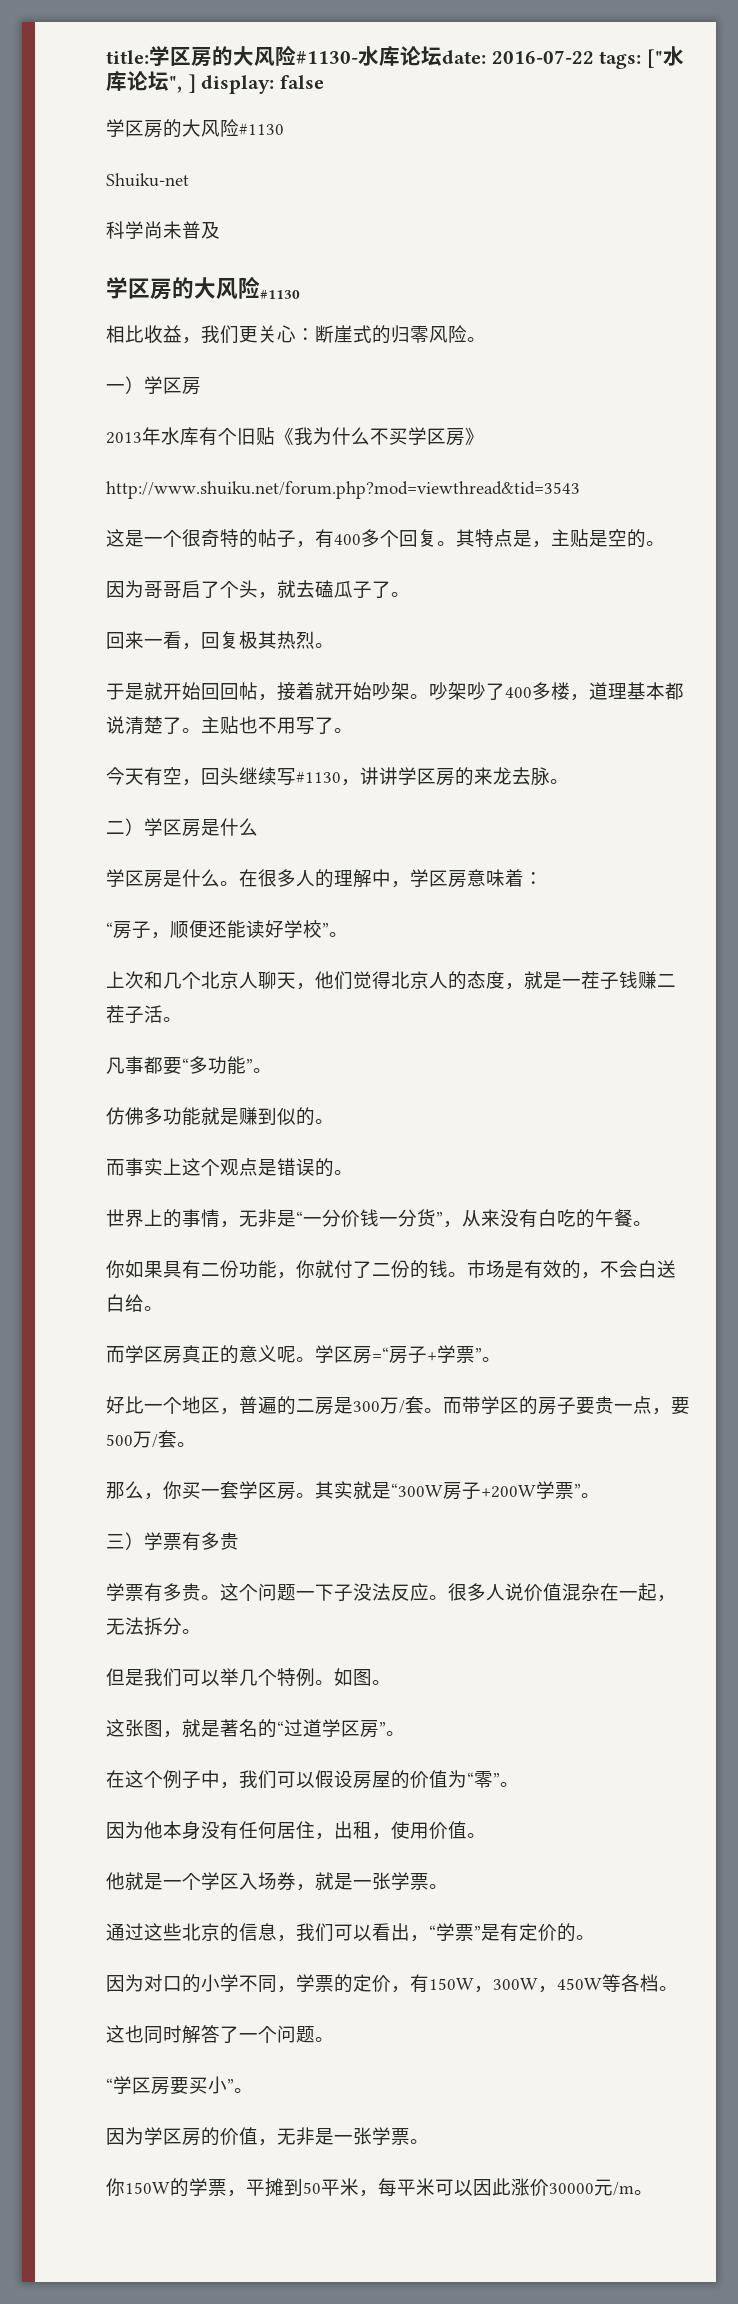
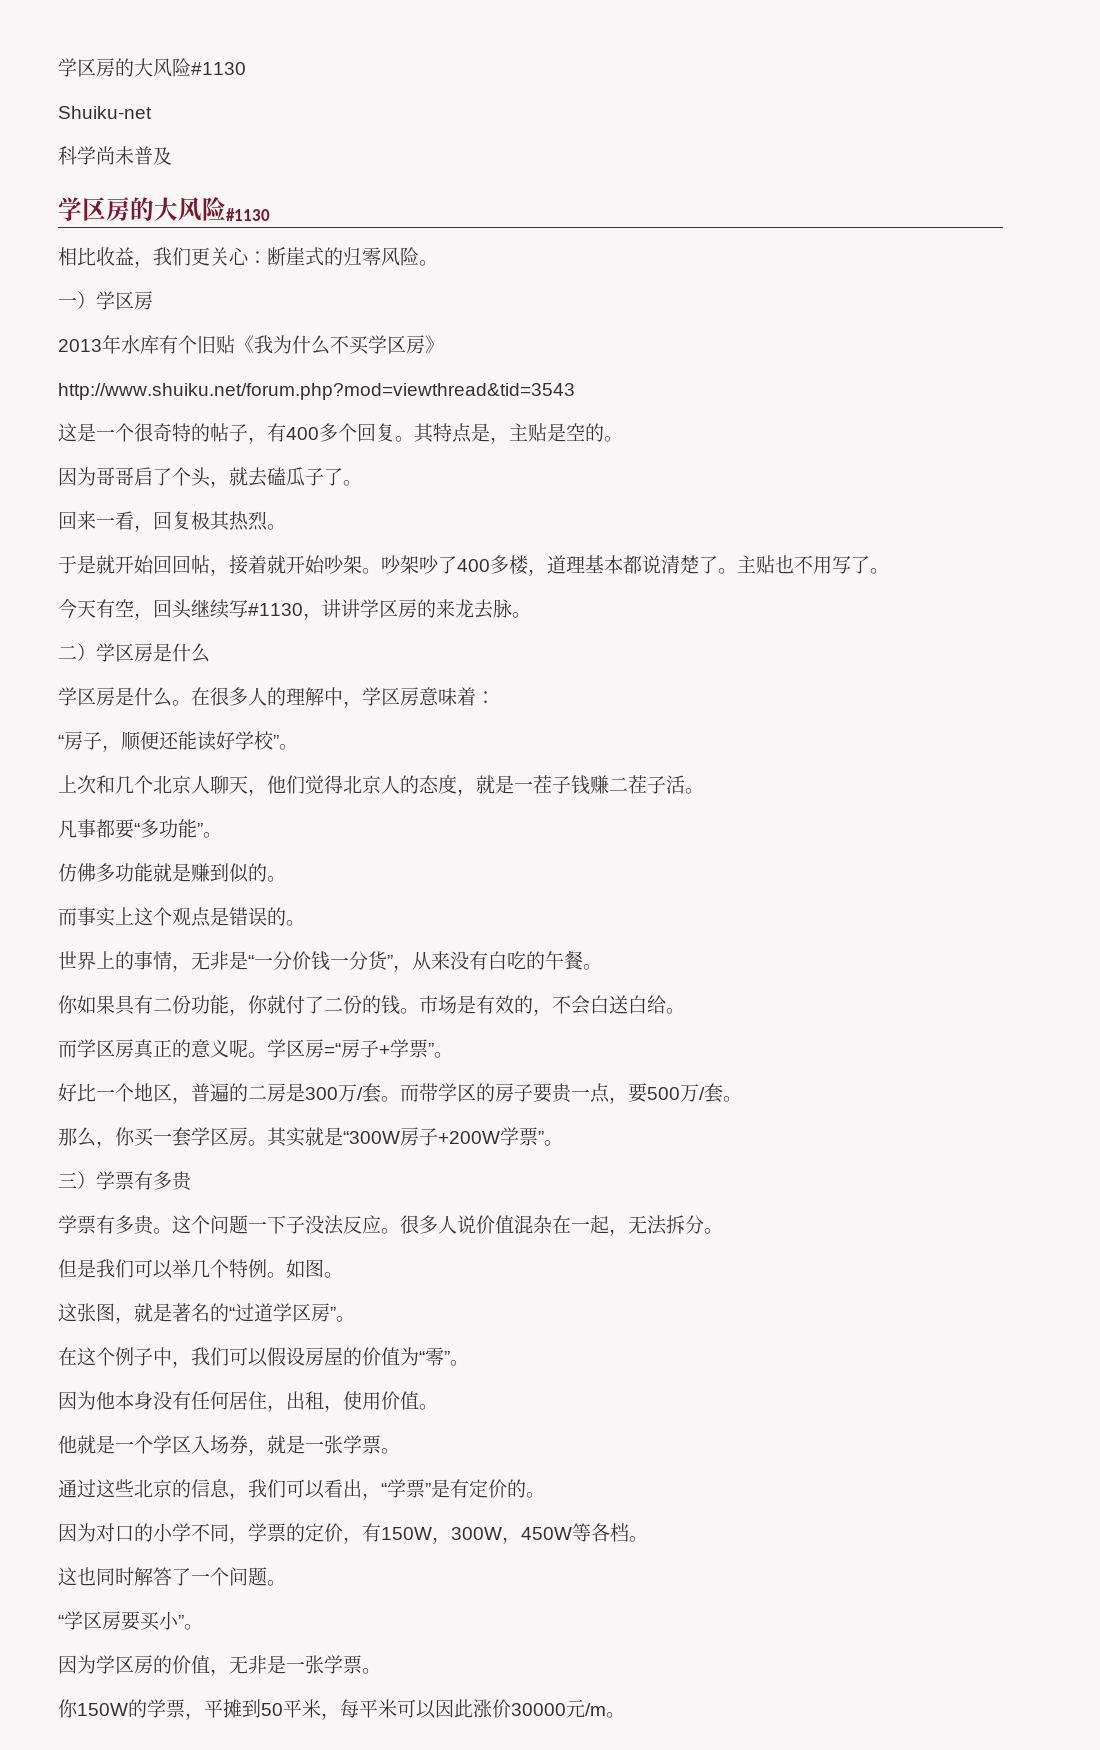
[106,45,684,69] [106,71,324,94] title:学区房的大风险#1130-水库论坛date: 2016-07-22 tags: ["水库论坛", ] display: false // -> (58, 67) none

